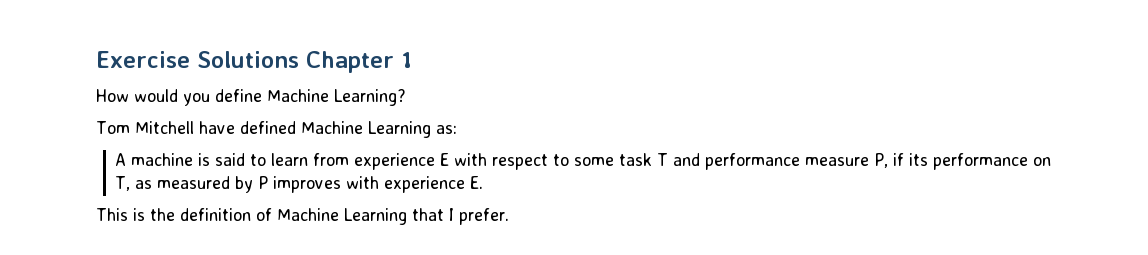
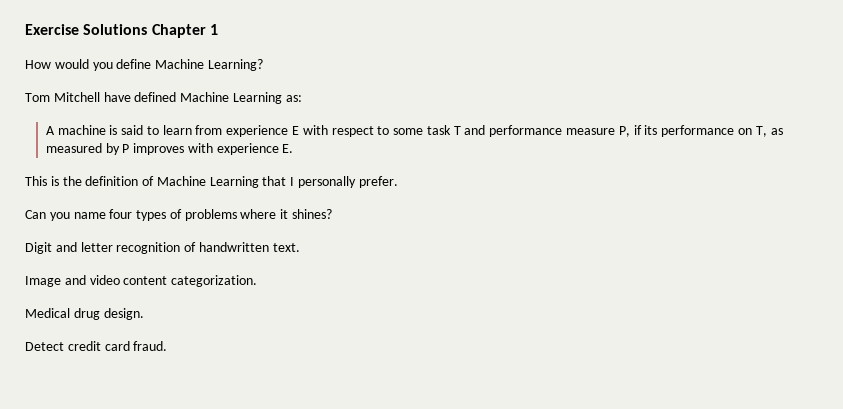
(454, 214) none -> [298,176,357,188] personally
(509, 216) none -> [25,209,333,221] [25,242,300,254] [25,275,258,287] [25,308,144,320] [25,341,168,351] // Can you name four types of problems where it shines? // Digit and letter recognition of handwritten text. // Image and video content categorization. // Medical drug design. // Detect credit card fraud.

